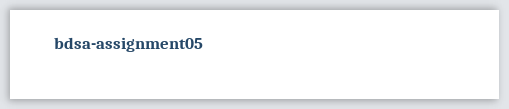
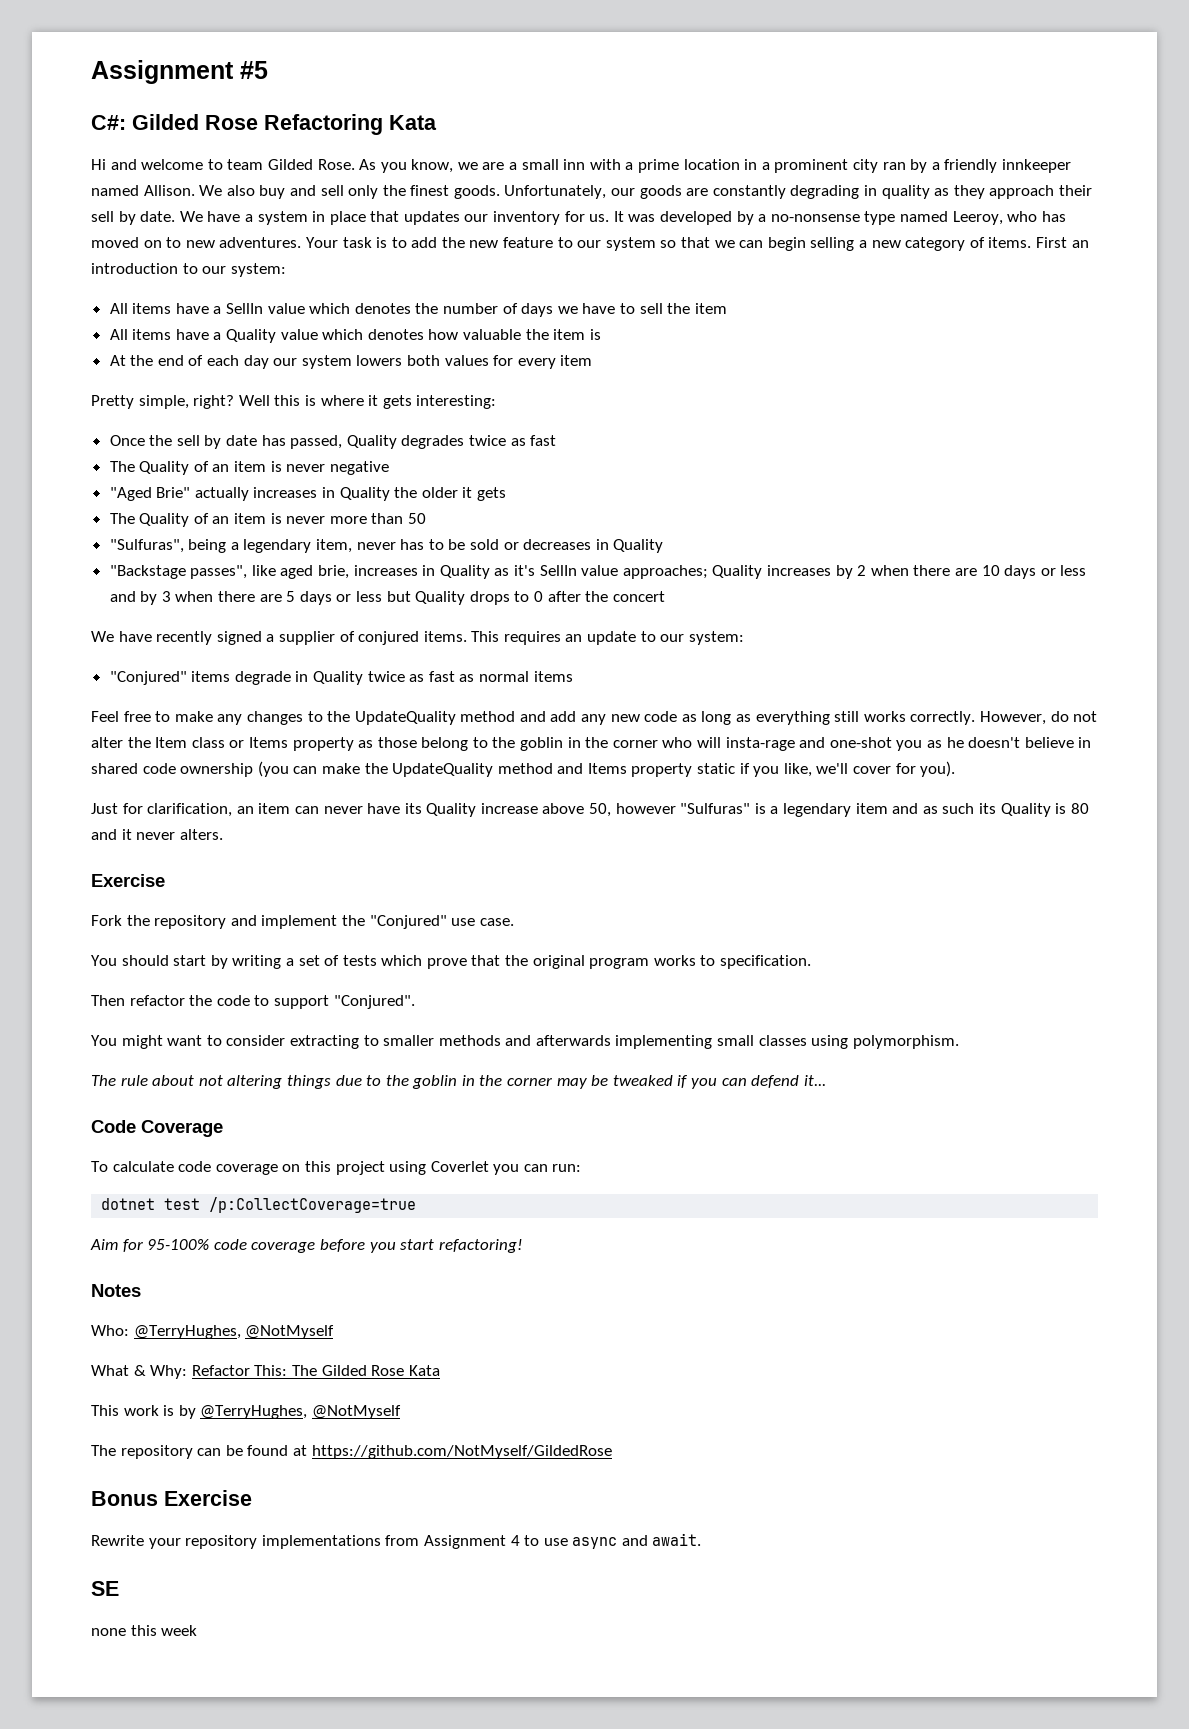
[54,37,203,52] bdsa-assignment05 -> [91,60,268,84] [91,114,437,135] [91,159,1071,173] [91,185,1092,199] [91,211,1066,225] [91,237,1089,251] [91,263,286,277] [109,303,727,317] [109,329,601,343] [109,355,593,369] [91,395,497,409] [109,435,557,449] [109,461,389,475] [109,487,507,501] [109,513,427,527] [109,539,664,553] [109,565,1087,579] [109,591,665,605] [91,631,744,645] [109,671,573,685] [91,711,1098,725] [91,737,1092,751] [91,761,956,777] [91,803,1089,817] [91,829,223,840] [91,874,165,887] [91,915,514,929] [91,955,812,969] [91,995,415,1009] [91,1035,959,1049] [91,1075,826,1089] [91,1120,223,1137] [91,1161,582,1175] [101,1197,417,1213] [90,1239,523,1253] [91,1284,141,1297] [91,1325,335,1339] [91,1365,440,1379] [91,1405,401,1419] [91,1445,612,1459] [91,1490,252,1506] [91,1533,702,1549] [91,1581,119,1596] [91,1625,198,1636] Assignment #5 // C#: Gilded Rose Refactoring Kata // Hi and welcome to team Gilded Rose. As you know, we are a small inn with a prime location in a prominent city ran by a friendly innkeeper named Allison. We also buy and sell only the finest goods. Unfortunately, our goods are constantly degrading in quality as they approach their sell by date. We have a system in place that updates our inventory for us. It was developed by a no-nonsense type named Leeroy, who has moved on to new adventures. Your task is to add the new feature to our system so that we can begin selling a new category of items. First an introduction to our system: // All items have a SellIn value which denotes the number of days we have to sell the item // All items have a Quality value which denotes how valuable the item is // At the end of each day our system lowers both values for every item // Pretty simple, right? Well this is where it gets interesting: // Once the sell by date has passed, Quality degrades twice as fast // The Quality of an item is never negative // "Aged Brie" actually increases in Quality the older it gets // The Quality of an item is never more than 50 // "Sulfuras", being a legendary item, never has to be sold or decreases in Quality // "Backstage passes", like aged brie, increases in Quality as it's SellIn value approaches; Quality increases by 2 when there are 10 days or less and by 3 when there are 5 days or less but Quality drops to 0 after the concert // We have recently signed a supplier of conjured items. This requires an update to our system: // "Conjured" items degrade in Quality twice as fast as normal items // Feel free to make any changes to the UpdateQuality method and add any new code as long as everything still works correctly. However, do not alter the Item class or Items property as those belong to the goblin in the corner who will insta-rage and one-shot you as he doesn't believe in shared code ownership (you can make the UpdateQuality method and Items property static if you like, we'll cover for you). // Just for clarification, an item can never have its Quality increase above 50, however "Sulfuras" is a legendary item and as such its Quality is 80 and it never alters. // Exercise // Fork the repository and implement the "Conjured" use case. // You should start by writing a set of tests which prove that the original program works to specification. // Then refactor the code to support "Conjured". // You might want to consider extracting to smaller methods and afterwards implementing small classes using polymorphism. // The rule about not altering things due to the goblin in the corner may be tweaked if you can defend it... // Code Coverage // To calculate code coverage on this project using Coverlet you can run: // dotnet test /p:CollectCoverage=true // Aim for 95-100% code coverage before you start refactoring! // Notes // Who: @TerryHughes, @NotMyself // What & Why: Refactor This: The Gilded Rose Kata // This work is by @TerryHughes, @NotMyself // The repository can be found at https://github.com/NotMyself/GildedRose // Bonus Exercise // Rewrite your repository implementations from Assignment 4 to use async and await. // SE // none this week

